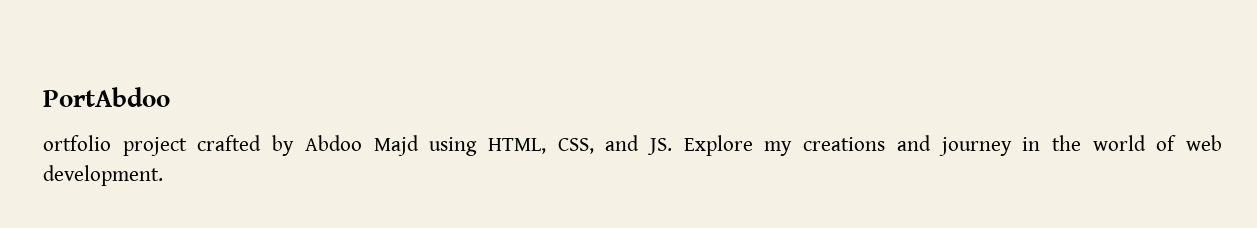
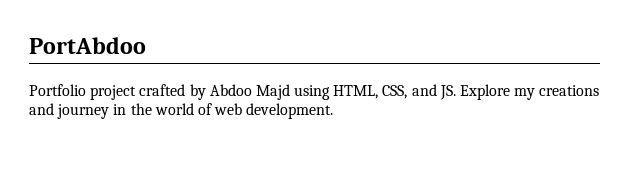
[43,135,111,151] ortfolio -> [29,84,86,96] Portfolio

